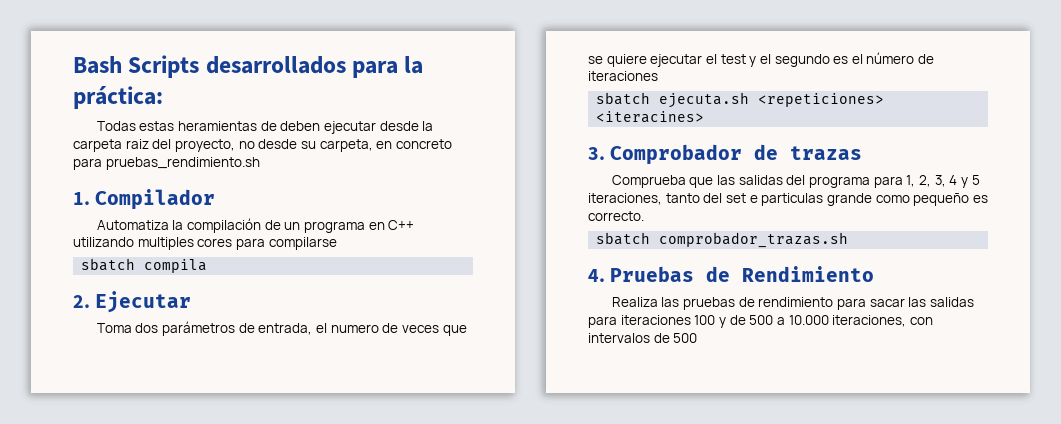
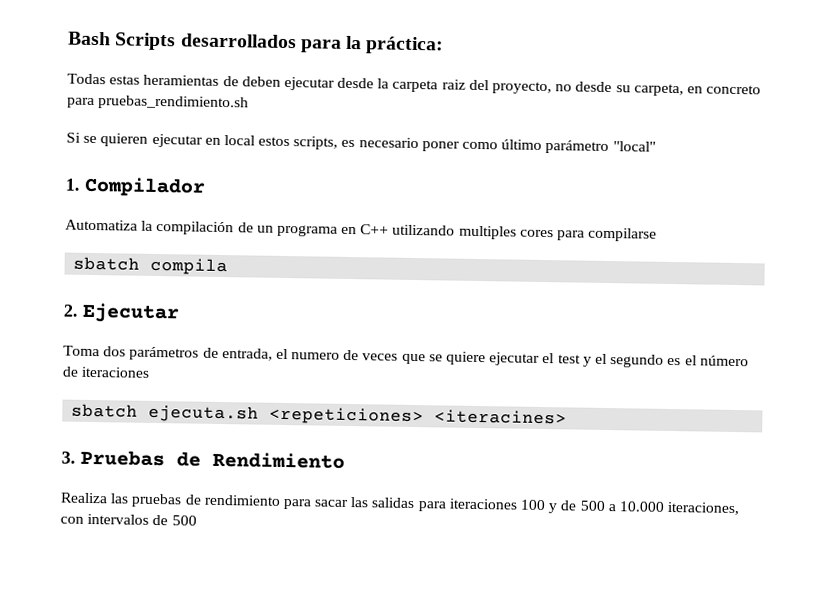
(260, 163) none -> [66,132,656,155] // Si se quieren ejecutar en local estos scripts, es necesario poner como último parámetro "local"
[610,144,863,165] [611,175,980,188] [588,193,988,206] [588,211,644,221] [596,232,849,248] [588,269,605,282] Comprobador de trazas // Comprueba que las salidas del programa para 1, 2, 3, 4 y 5 iteraciones, tanto del set e particulas grande como pequeño es correcto. // sbatch comprobador_trazas.sh // 4. -> (76, 457) none

